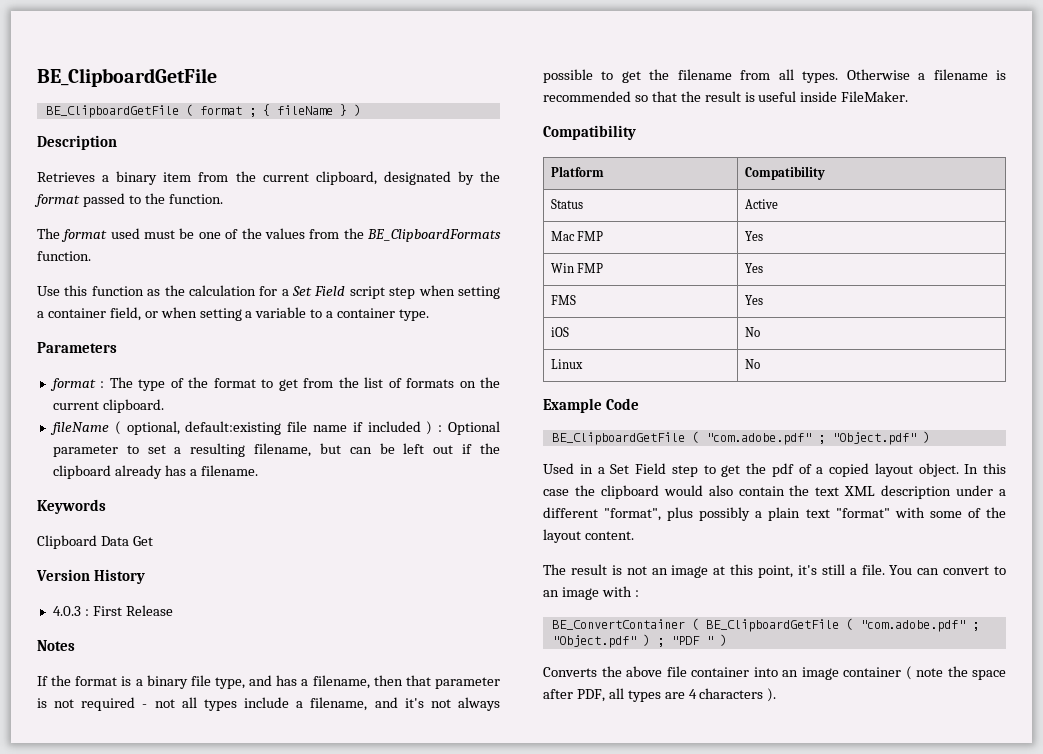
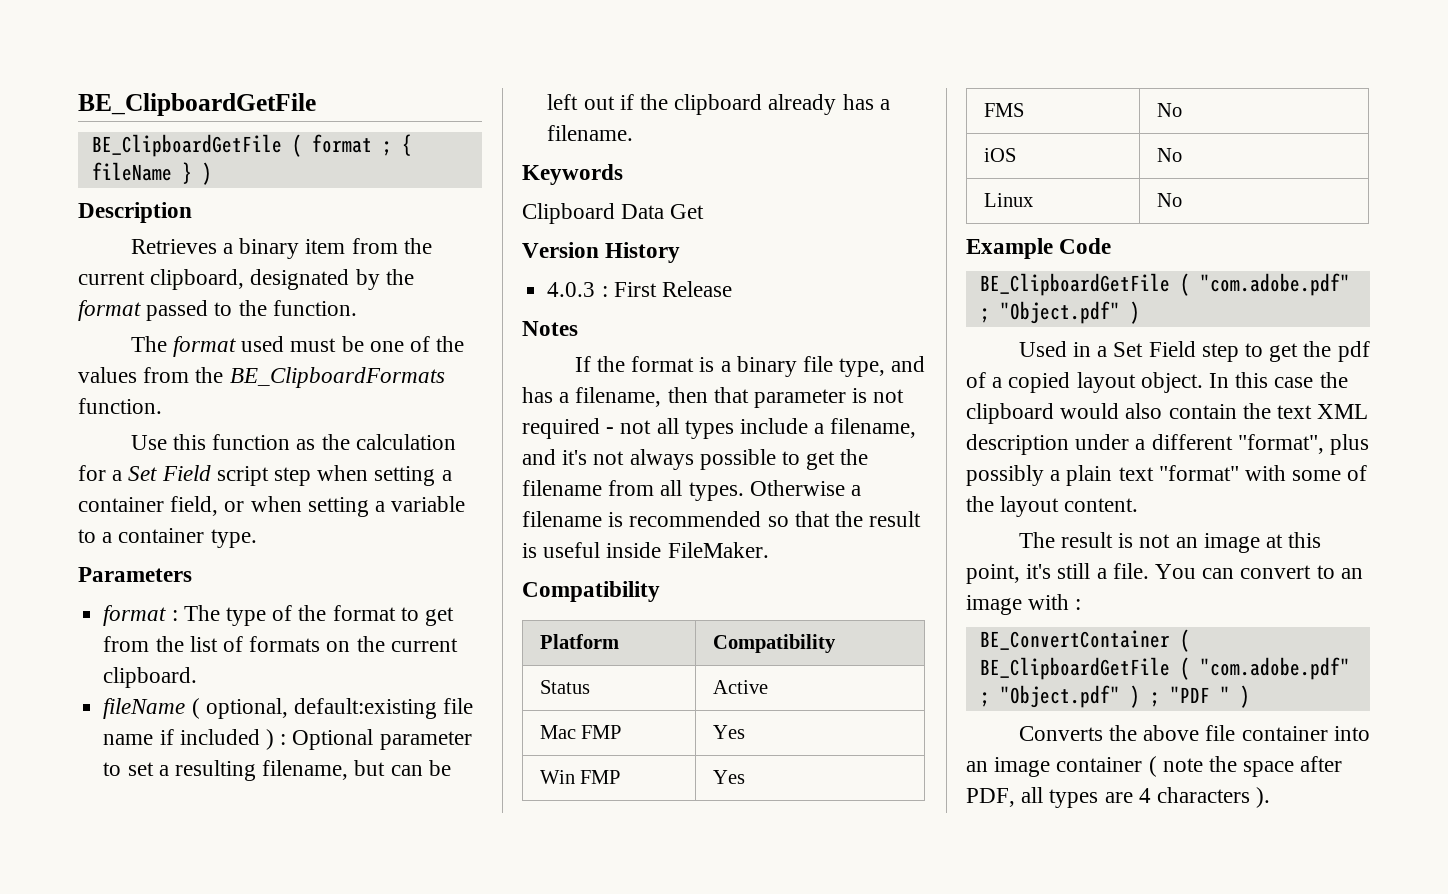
[744,295,763,305] Yes -> [1156,103,1182,117] No

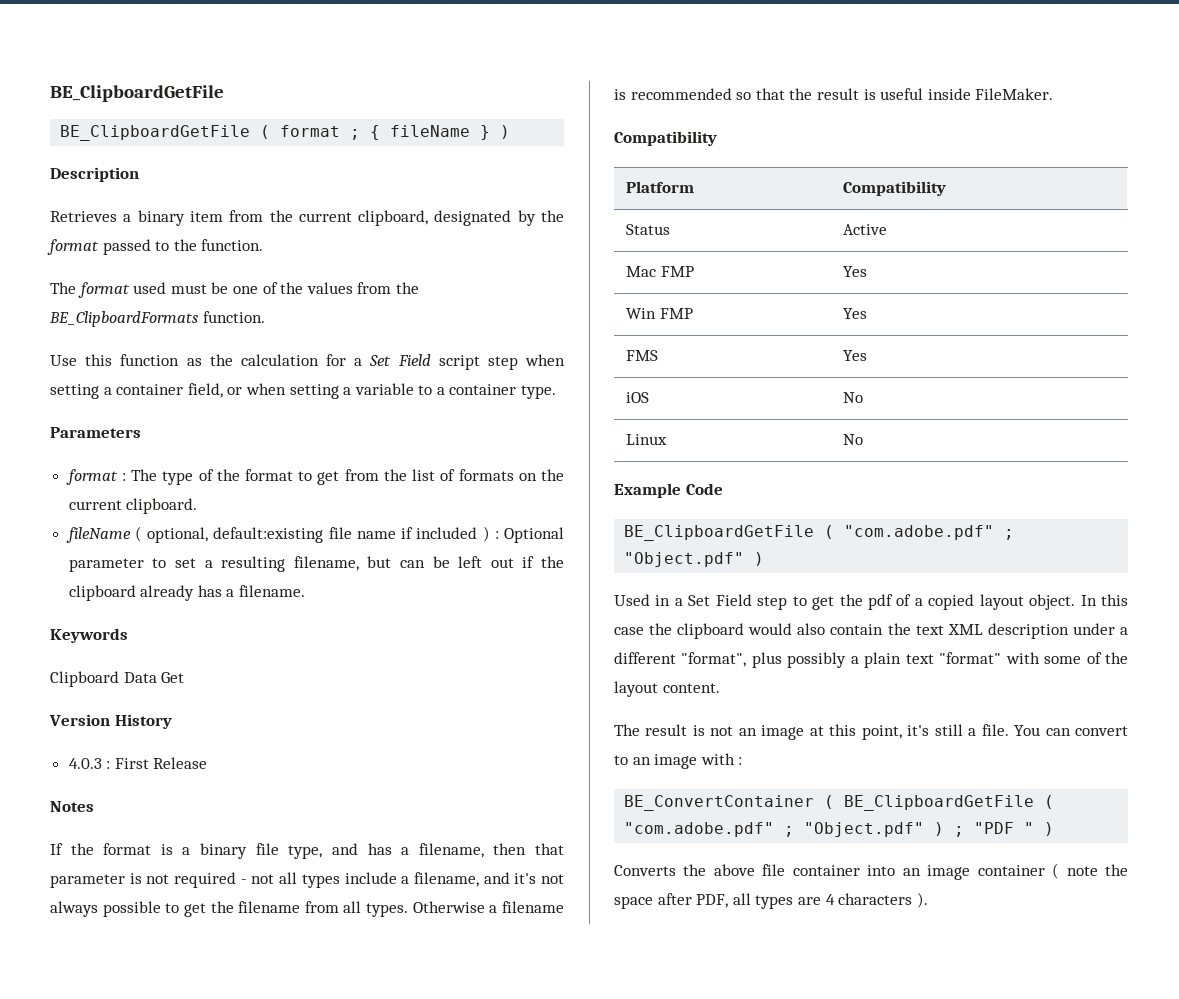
[1156,103,1182,117] No -> [843,350,868,361] Yes

